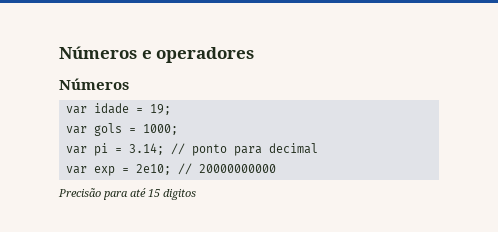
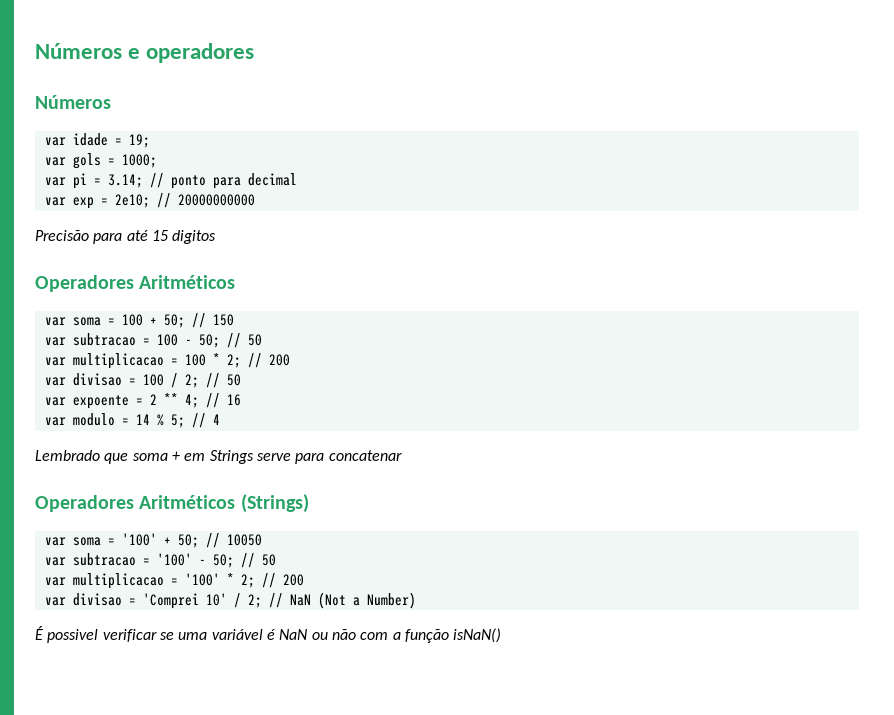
(196, 194) none -> [35,275,236,292] [44,313,234,328] [44,333,262,348] [44,353,290,369] [44,373,241,388] [44,393,241,409] [44,413,220,428] [35,450,402,464] [35,494,309,513] [44,533,262,548] [44,553,276,568] [44,573,304,589] [44,592,416,609] [35,626,502,643] // Operadores Aritméticos // var soma = 100 + 50; // 150 // var subtracao = 100 - 50; // 50 // var multiplicacao = 100 * 2; // 200 // var divisao = 100 / 2; // 50 // var expoente = 2 ** 4; // 16 // var modulo = 14 % 5; // 4 // Lembrado que soma + em Strings serve para concatenar // Operadores Aritméticos (Strings) // var soma = '100' + 50; // 10050 // var subtracao = '100' - 50; // 50 // var multiplicacao = '100' * 2; // 200 // var divisao = 'Comprei 10' / 2; // NaN (Not a Number) // É possivel verificar se uma variável é NaN ou não com a função isNaN()

